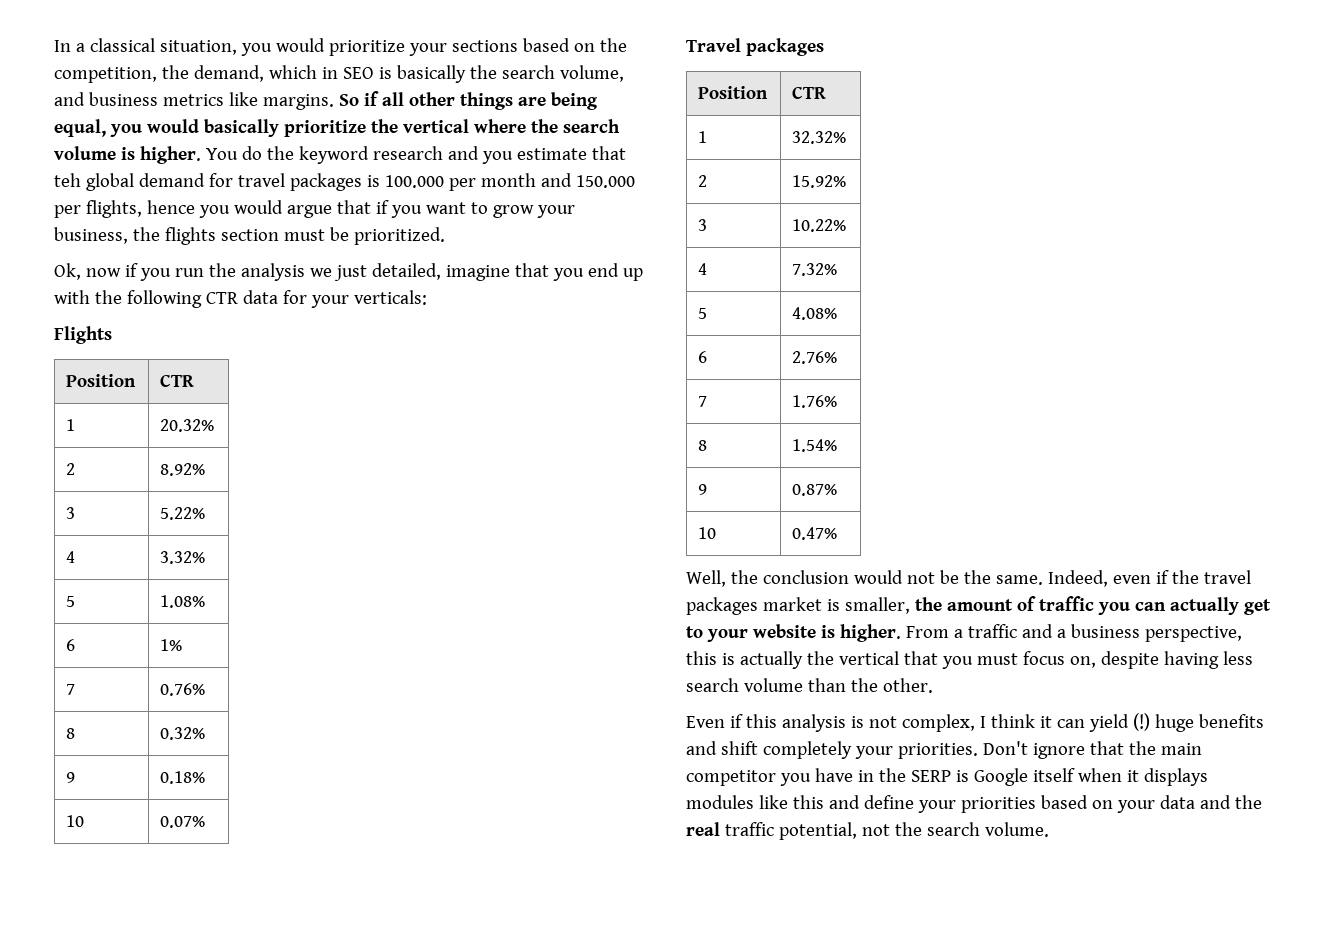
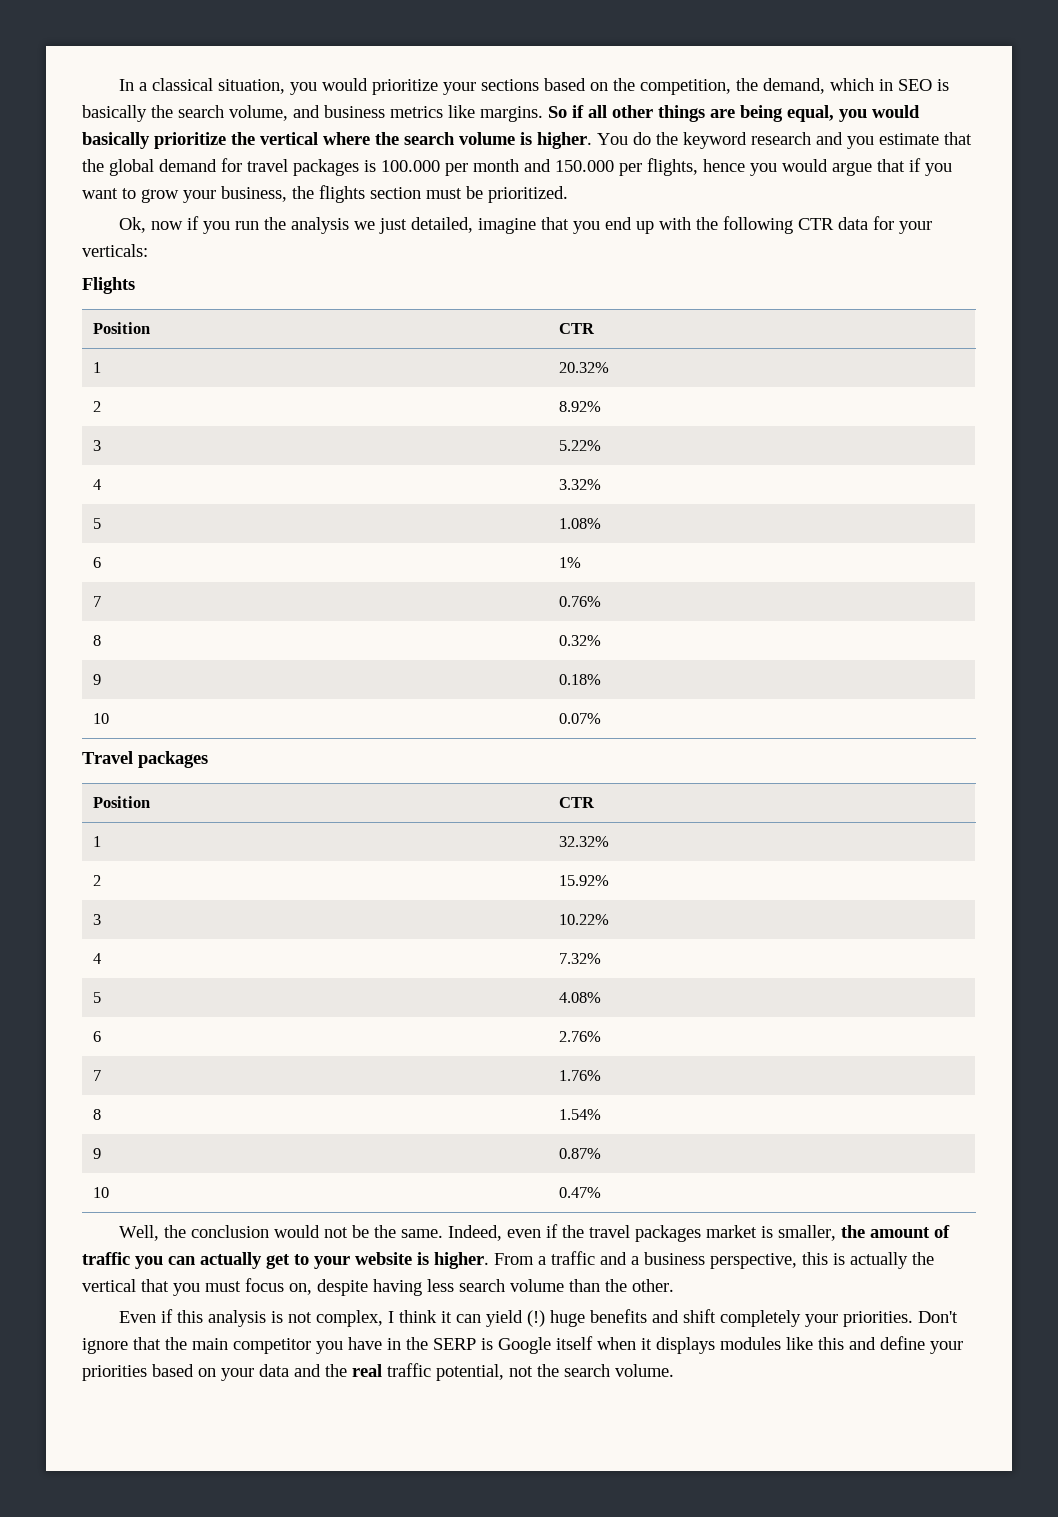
[54,173,81,187] teh -> [82,159,104,172] the

